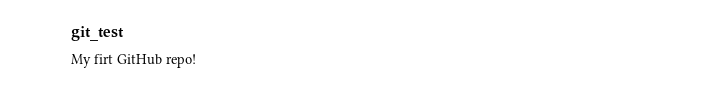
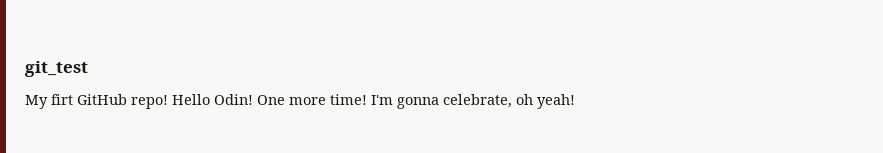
(196, 61) none -> [172,94,575,109] Hello Odin! One more time! I'm gonna celebrate, oh yeah!

